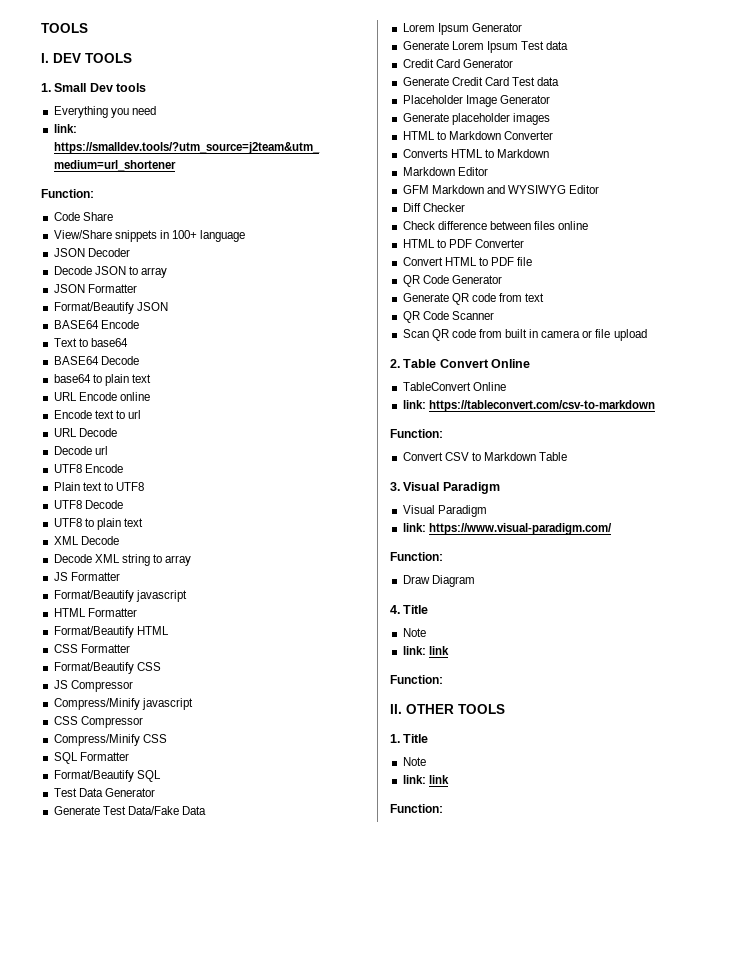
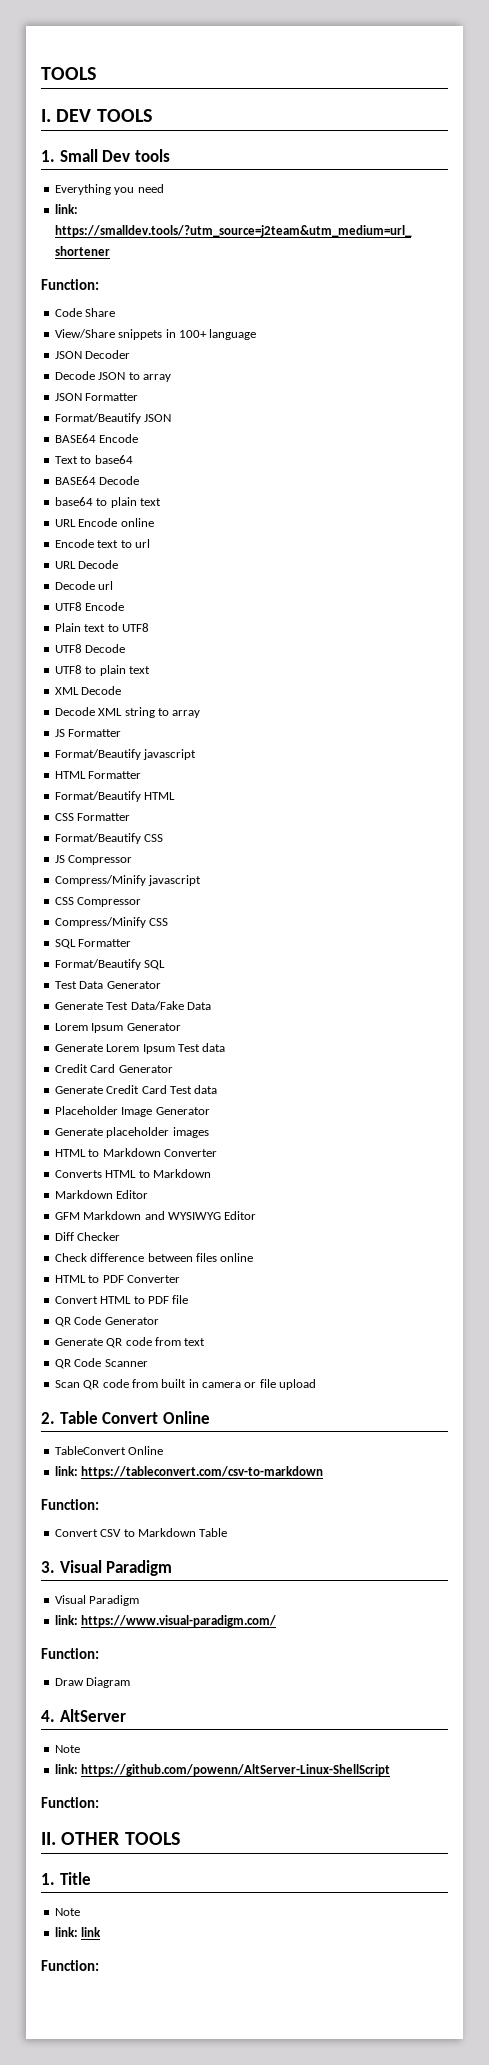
[403,605,429,614] [402,628,426,637] [402,646,449,655] Title // Note // link: link -> [59,1709,126,1722] [54,1745,80,1753] [54,1764,391,1776] AltServer // Note // link: https://github.com/powenn/AltServer-Linux-ShellScript

